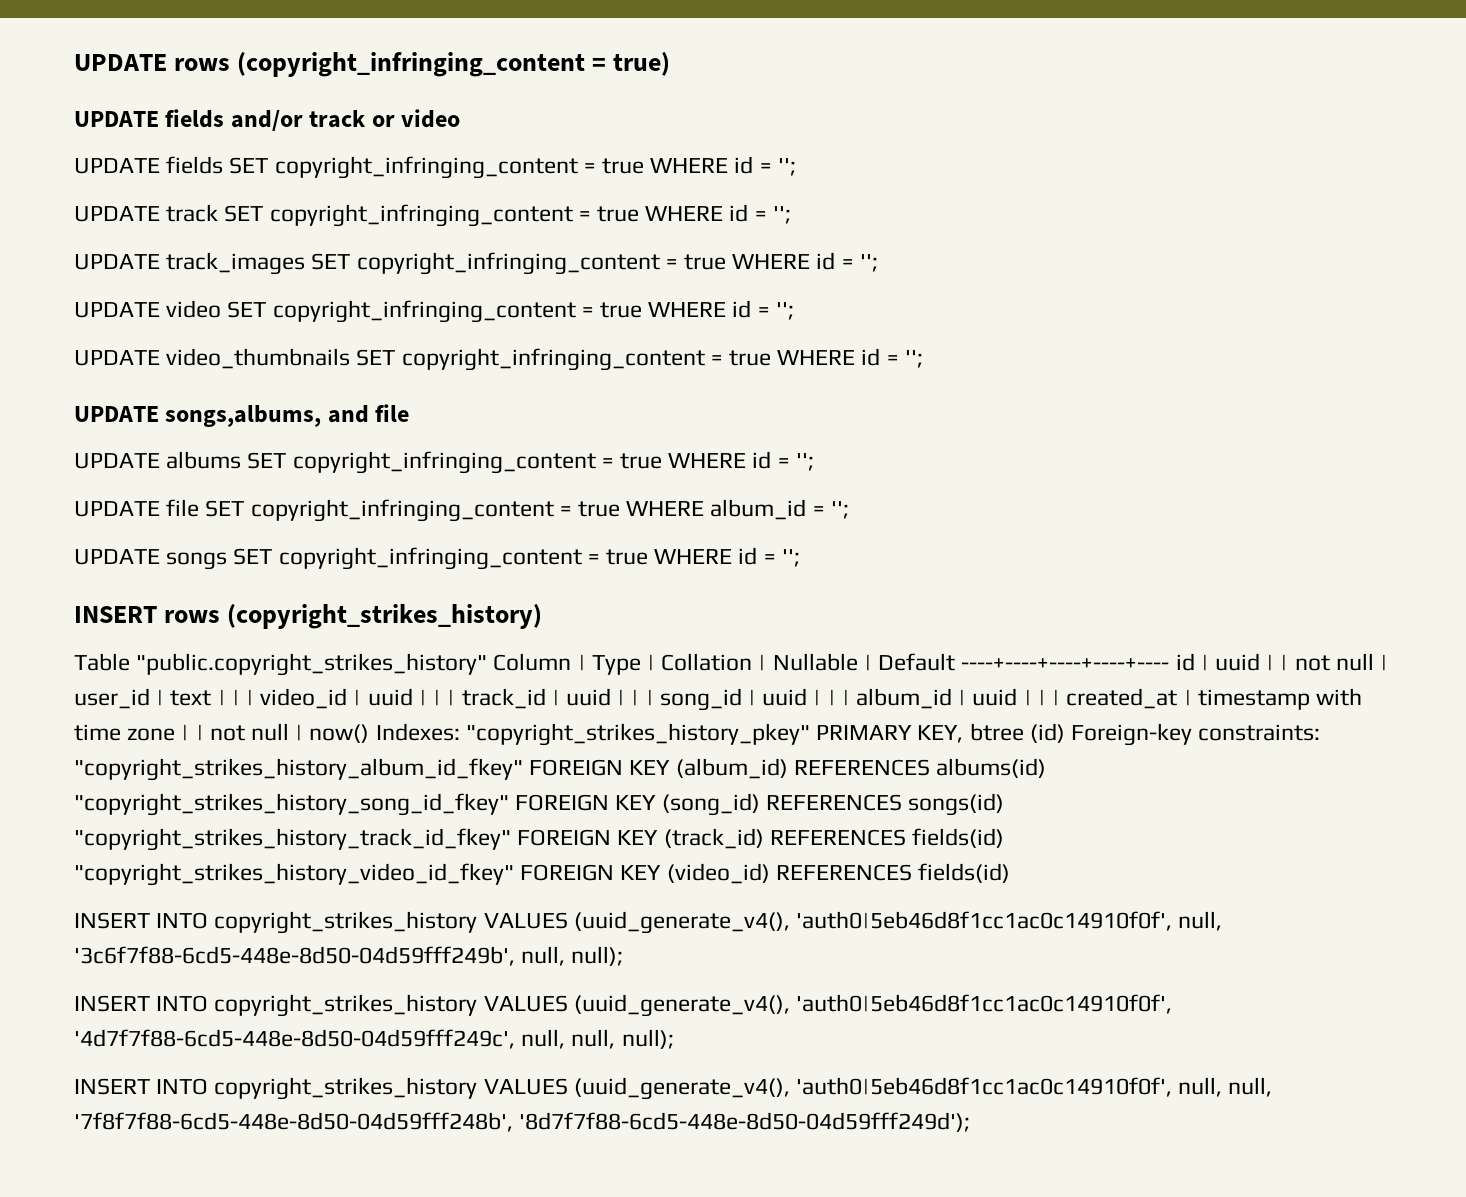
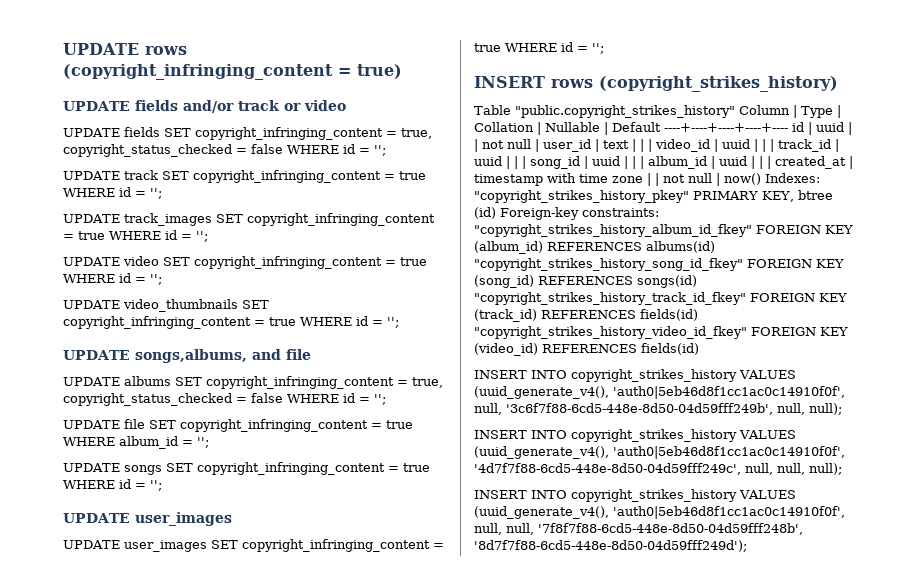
[602,158,645,174] true -> [401,128,432,139] [63,144,283,157] true, copyright_status_checked = false
[620,453,663,469] true -> [412,377,443,388] [63,393,283,406] true, copyright_status_checked = false
(800, 558) none -> [63,512,232,526] [63,539,444,552] [474,42,604,54] // UPDATE user_images // UPDATE user_images SET copyright_infringing_content = true WHERE id = '';

